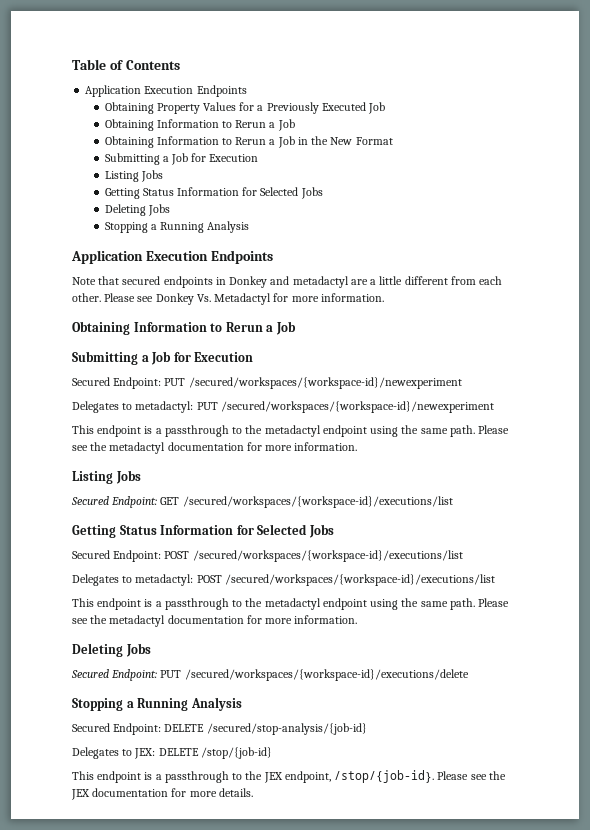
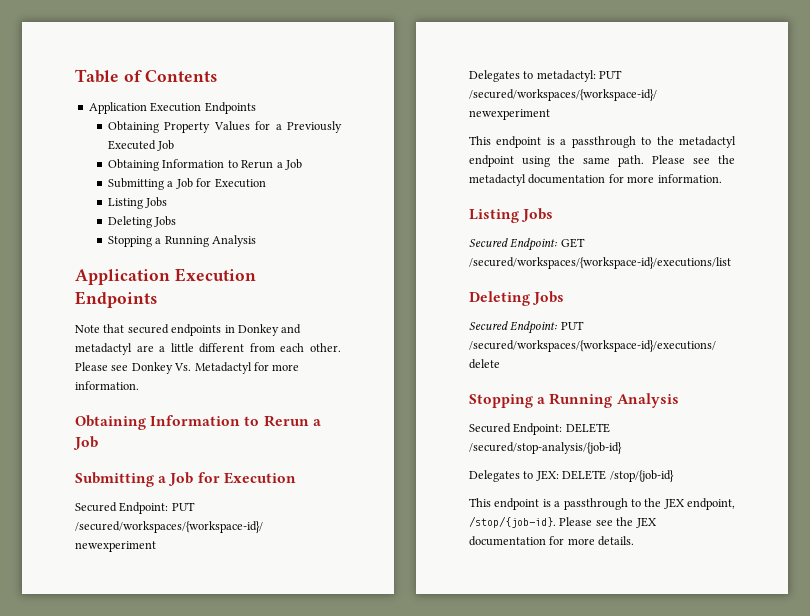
[104,136,393,148] // Obtaining Information to Rerun a Job in the New Format -> (302, 164) none
[104,187,323,199] // Getting Status Information for Selected Jobs -> (168, 202) none
[72,524,334,538] [72,550,463,562] [72,574,495,586] [72,598,510,610] [72,615,358,627] // Getting Status Information for Selected Jobs // Secured Endpoint: POST /secured/workspaces/{workspace-id}/executions/list // Delegates to metadactyl: POST /secured/workspaces/{workspace-id}/executions/list // This endpoint is a passthrough to the metadactyl endpoint using the same path. Please see the metadactyl documentation for more information. -> (731, 263) none

